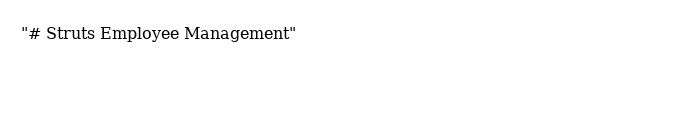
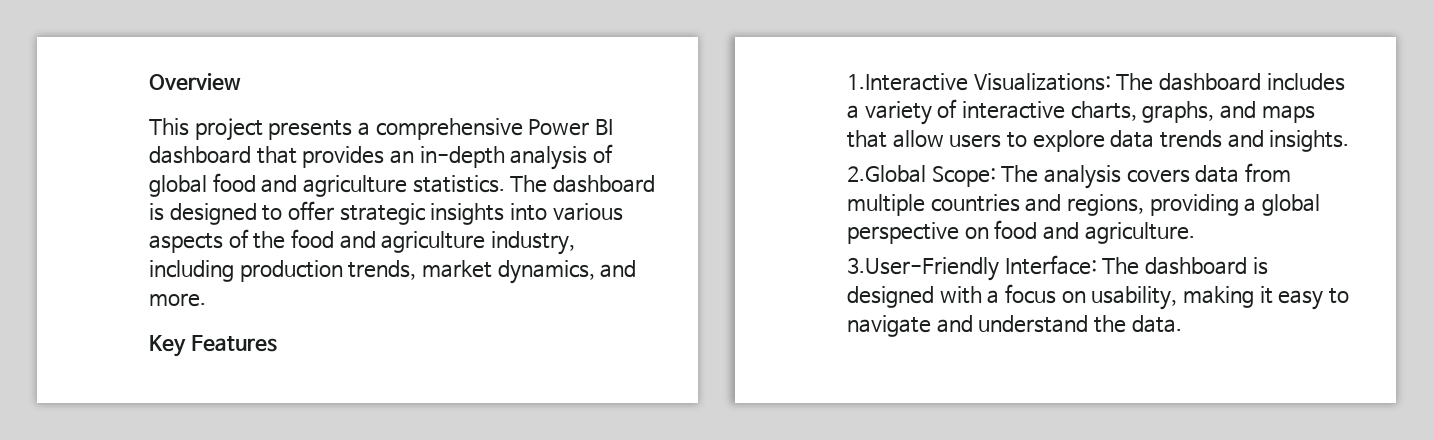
[21,27,296,42] "# Struts Employee Management" -> [149,73,241,91] [149,118,613,141] [149,144,613,170] [149,173,655,197] [149,201,623,225] [149,229,575,255] [149,260,637,284] [149,293,206,307] [149,335,277,357] [847,73,1345,91] [847,99,1315,125] [847,130,1350,152] [847,163,1291,189] [847,194,1320,216] [847,220,1195,244] [847,255,1268,281] [847,284,1350,310] [847,315,1182,337] Overview // This project presents a comprehensive Power BI dashboard that provides an in-depth analysis of global food and agriculture statistics. The dashboard is designed to offer strategic insights into various aspects of the food and agriculture industry, including production trends, market dynamics, and more. // Key Features // 1.Interactive Visualizations: The dashboard includes a variety of interactive charts, graphs, and maps that allow users to explore data trends and insights. // 2.Global Scope: The analysis covers data from multiple countries and regions, providing a global perspective on food and agriculture. // 3.User-Friendly Interface: The dashboard is designed with a focus on usability, making it easy to navigate and understand the data.

